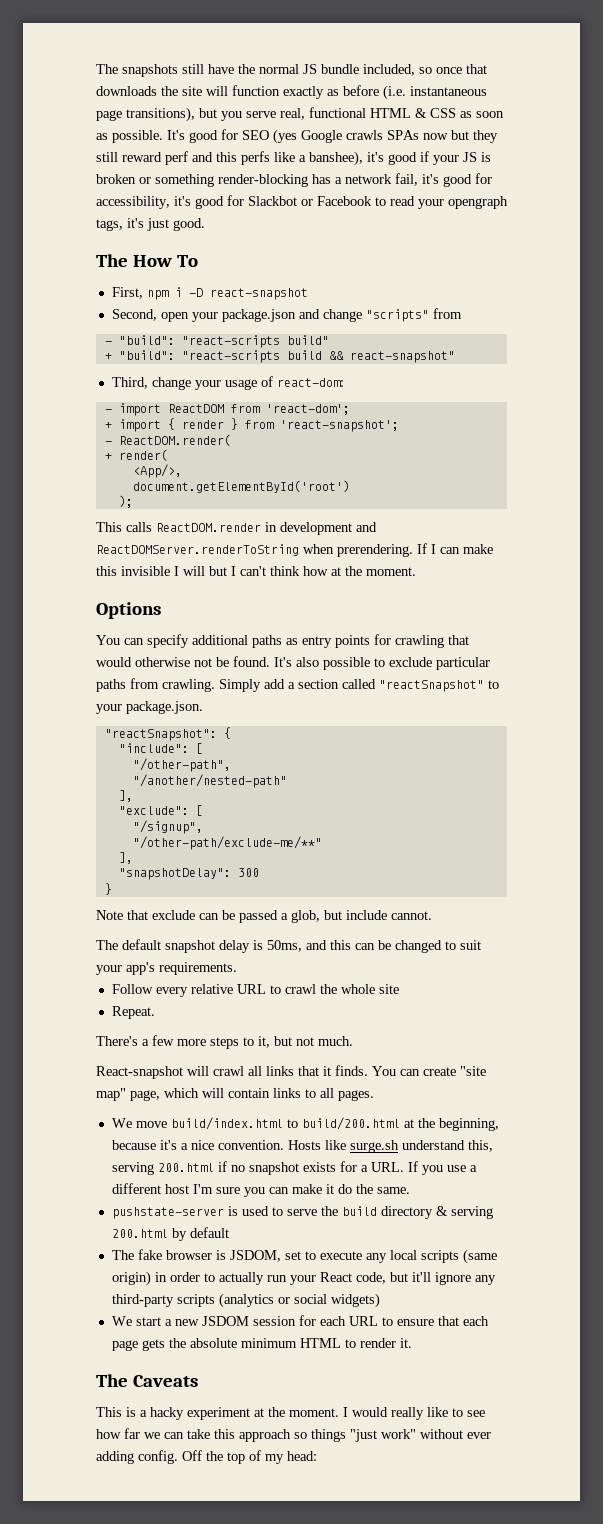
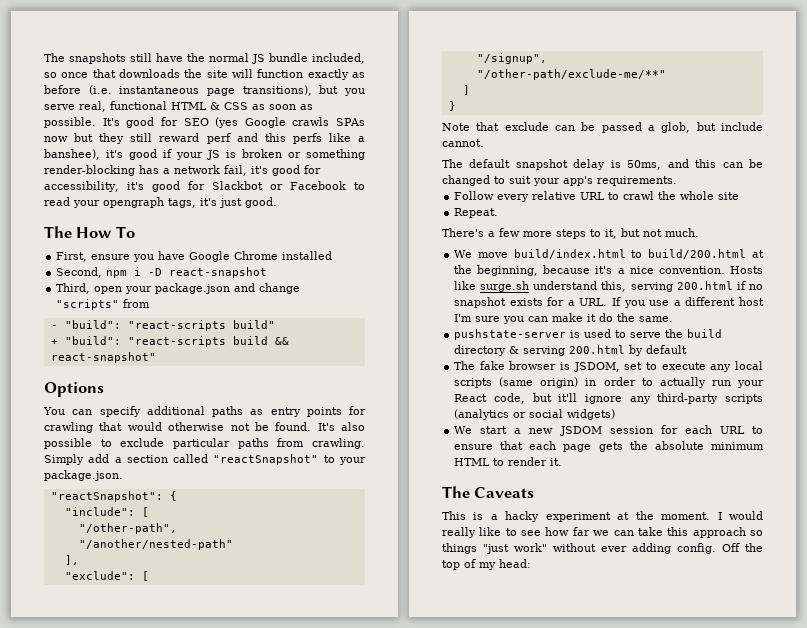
(143, 293) none -> [91,251,333,262] [56,267,103,278] ensure you have Google Chrome installed // Second,
[111,309,157,321] Second, -> [56,283,91,294] Third,
[111,376,344,390] [104,403,350,416] [104,418,399,432] [104,434,231,446] [104,449,168,461] [132,464,182,478] [132,480,350,493] [118,495,133,508] [96,522,377,535] [96,543,493,557] [96,566,416,576] // Third, change your usage of react-dom: // - import ReactDOM from 'react-dom'; // + import { render } from 'react-snapshot'; // - ReactDOM.render( // + render( // <App/>, // document.getElementById('root') // ); // This calls ReactDOM.render in development and ReactDOMServer.renderToString when prerendering. If I can make this invisible I will but I can't think how at the moment. -> (156, 357) none
[118,852,133,864] [118,868,259,880] ], // "snapshotDelay": 300 -> [462,85,470,95] ]
[96,1065,486,1079] [96,1088,374,1101] // React-snapshot will crawl all links that it finds. You can create "site map" page, which will contain links to all pages. -> (699, 232) none

